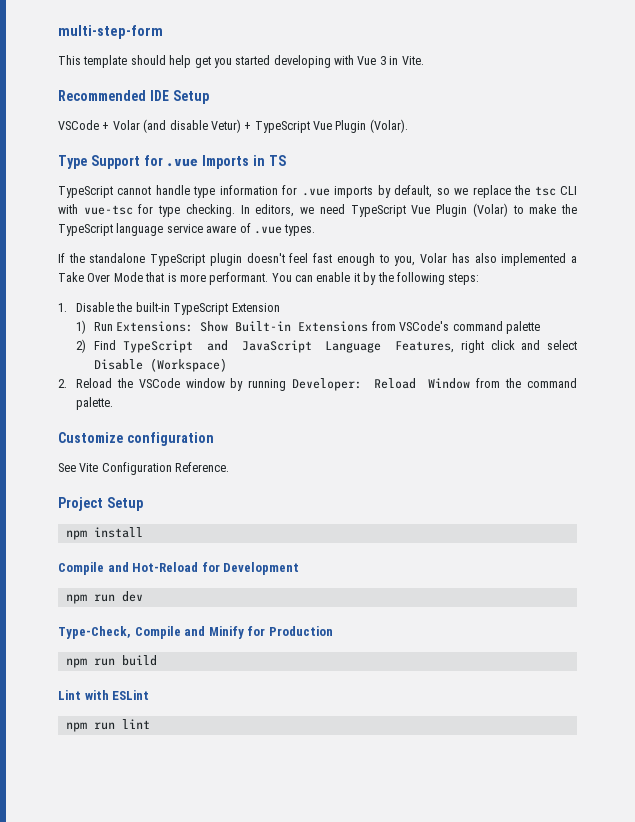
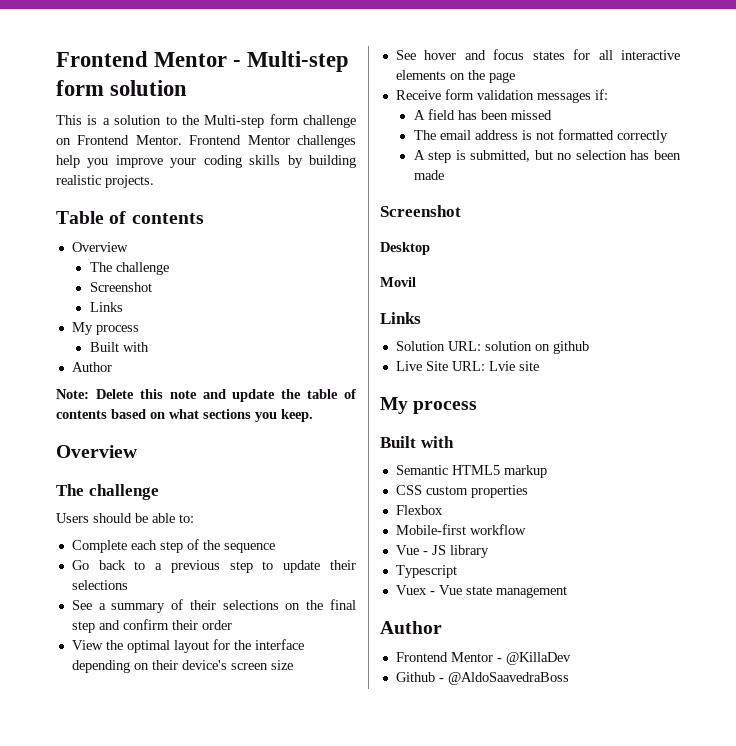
[58,25,163,39] [58,55,424,68] [58,90,209,104] [58,119,408,133] [58,155,286,169] [58,185,577,198] [58,203,578,217] [58,223,316,236] [58,253,577,266] [58,272,480,285] [58,302,280,315] [76,320,540,334] [76,339,578,353] [94,358,228,372] [58,378,577,391] [76,397,114,410] [58,432,214,446] [58,462,230,475] [58,497,143,511] [65,527,143,540] [58,562,300,575] [65,591,143,604] [58,626,333,639] [65,655,157,668] [58,690,150,700] [65,719,150,732] multi-step-form // This template should help get you started developing with Vue 3 in Vite. // Recommended IDE Setup // VSCode + Volar (and disable Vetur) + TypeScript Vue Plugin (Volar). // Type Support for .vue Imports in TS // TypeScript cannot handle type information for .vue imports by default, so we replace the tsc CLI with vue-tsc for type checking. In editors, we need TypeScript Vue Plugin (Volar) to make the TypeScript language service aware of .vue types. // If the standalone TypeScript plugin doesn't feel fast enough to you, Volar has also implemented a Take Over Mode that is more performant. You can enable it by the following steps: // 1. Disable the built-in TypeScript Extension // 1) Run Extensions: Show Built-in Extensions from VSCode's command palette // 2) Find TypeScript and JavaScript Language Features, right click and select Disable (Workspace) // 2. Reload the VSCode window by running Developer: Reload Window from the command palette. // Customize configuration // See Vite Configuration Reference. // Project Setup // npm install // Compile and Hot-Reload for Development // npm run dev // Type-Check, Compile and Minify for Production // npm run build // Lint with ESLint // npm run lint -> [56,51,350,72] [56,80,188,96] [56,114,356,128] [56,135,356,148] [56,155,356,168] [56,175,154,188] [56,211,204,224] [71,242,128,252] [89,262,169,275] [89,282,152,292] [89,302,123,312] [71,322,139,335] [89,342,149,352] [71,362,112,372] [56,389,356,402] [56,409,313,422] [56,445,137,458] [56,484,159,500] [56,513,194,523] [71,539,275,553] [71,560,356,573] [71,580,128,590] [71,599,356,613] [71,619,232,633] [71,639,304,653] [71,660,293,673] [395,49,680,60] [395,70,515,83] [395,89,608,103] [413,109,552,120] [413,129,668,143] [413,150,681,163] [413,170,444,180] [380,205,461,217] [380,242,430,255] [380,277,416,287] [380,312,421,324] [395,341,589,354] [395,361,539,371] [380,397,478,414] [380,436,454,448] [395,465,547,478] [395,485,528,498] [395,505,443,515] [395,524,526,535] [395,545,489,558] [395,565,457,578] [395,585,567,598] [380,621,442,634] [395,652,571,665] [395,672,569,685] Frontend Mentor - Multi-step form solution // This is a solution to the Multi-step form challenge on Frontend Mentor. Frontend Mentor challenges help you improve your coding skills by building realistic projects. // Table of contents // Overview // The challenge // Screenshot // Links // My process // Built with // Author // Note: Delete this note and update the table of contents based on what sections you keep. // Overview // The challenge // Users should be able to: // Complete each step of the sequence // Go back to a previous step to update their selections // See a summary of their selections on the final step and confirm their order // View the optimal layout for the interface depending on their device's screen size // See hover and focus states for all interactive elements on the page // Receive form validation messages if: // A field has been missed // The email address is not formatted correctly // A step is submitted, but no selection has been made // Screenshot // Desktop // Movil // Links // Solution URL: solution on github // Live Site URL: Lvie site // My process // Built with // Semantic HTML5 markup // CSS custom properties // Flexbox // Mobile-first workflow // Vue - JS library // Typescript // Vuex - Vue state management // Author // Frontend Mentor - @KillaDev // Github - @AldoSaavedraBoss

